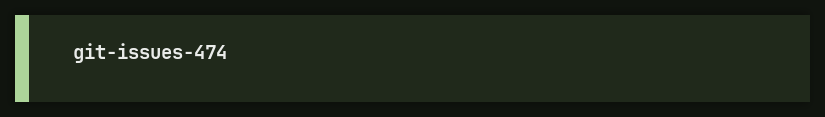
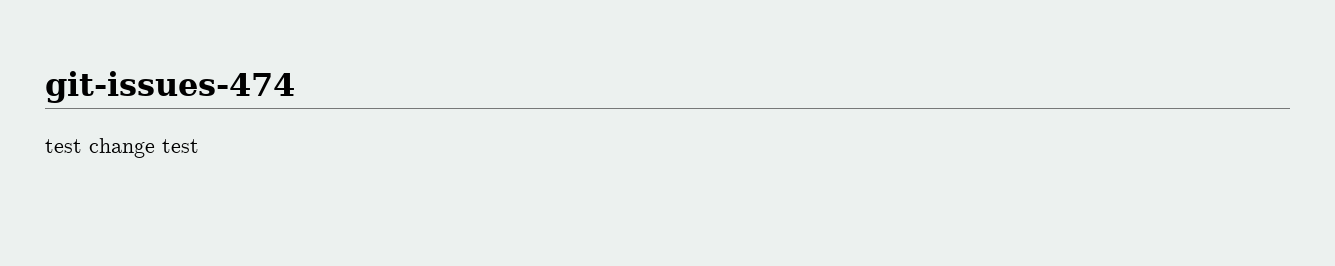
(227, 53) none -> [45,138,199,158] // test change test

